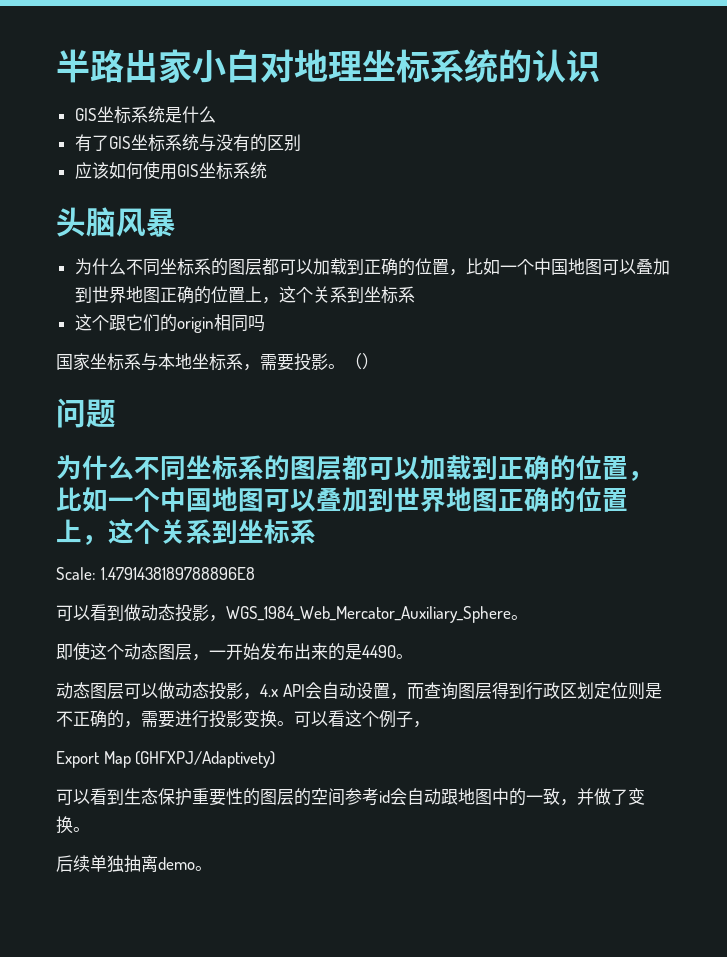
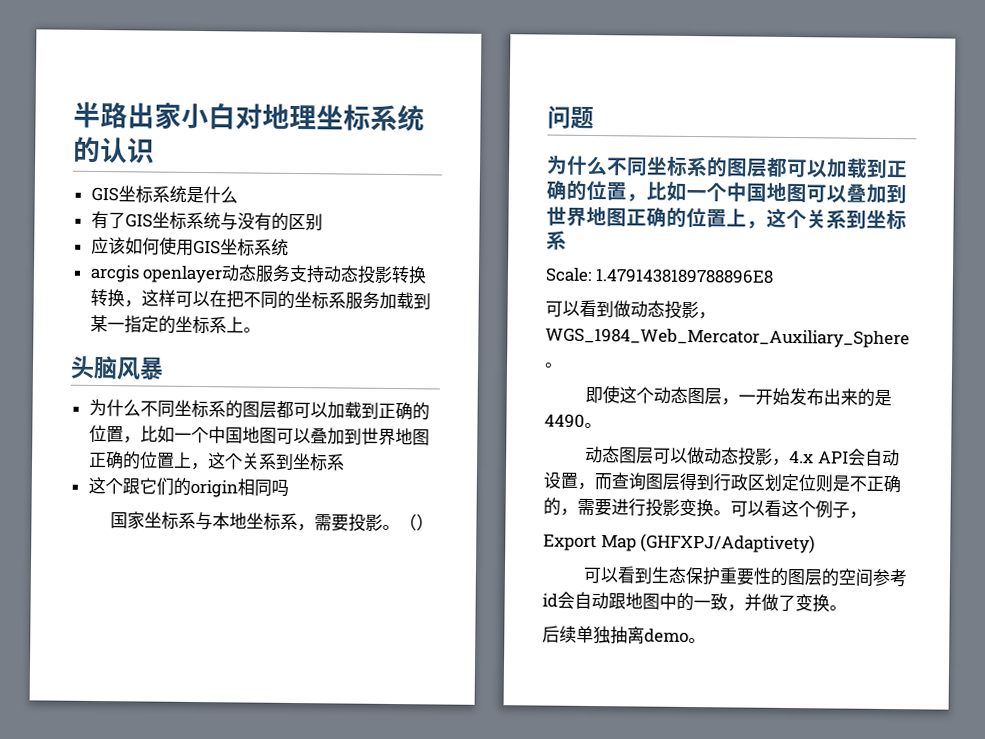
(267, 170) none -> [89,264,428,285] [89,288,431,310] [89,314,261,335] // arcgis openlayer动态服务支持动态投影转换转换，这样可以在把不同的坐标系服务加载到某一指定的坐标系上。

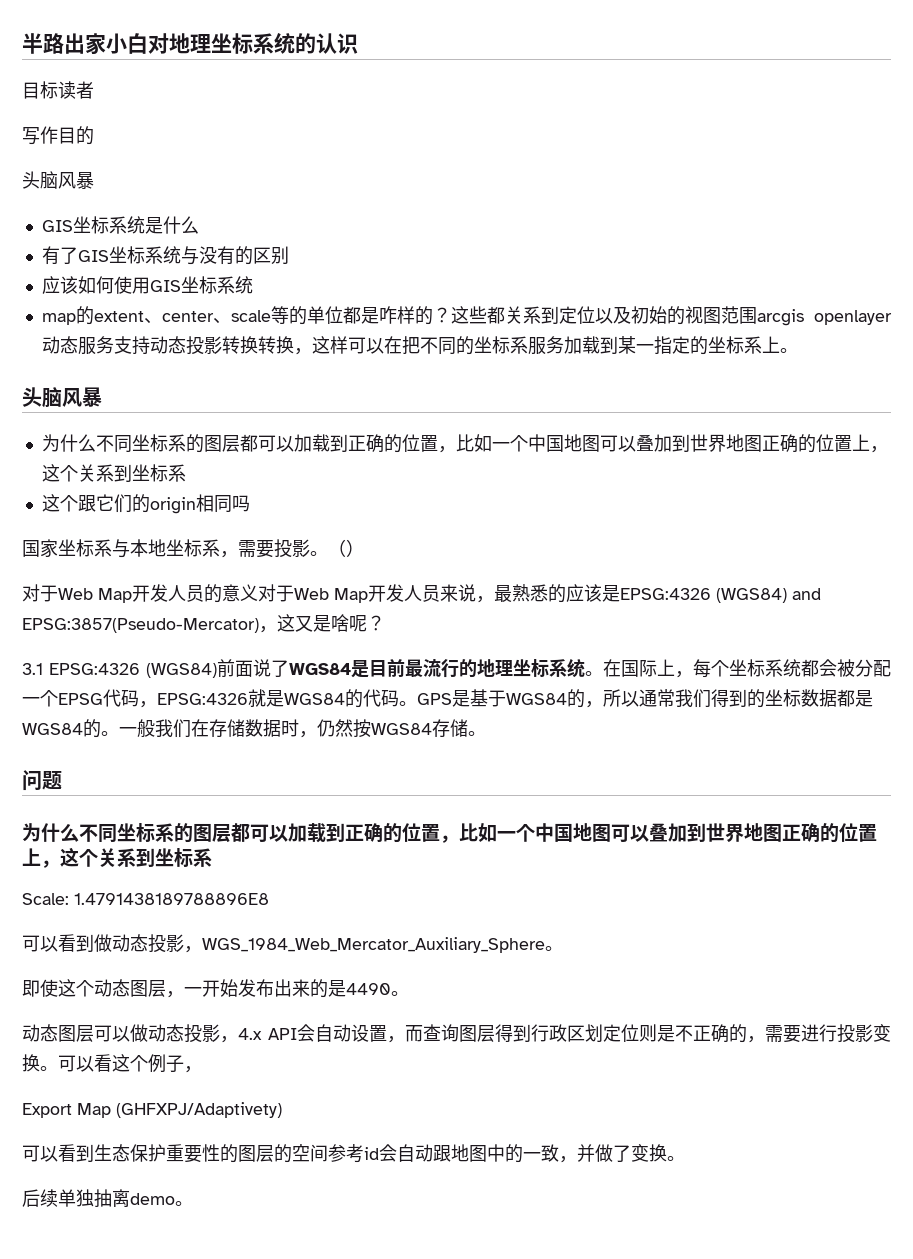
(155, 150) none -> [22,81,94,99] [22,126,94,145] [22,171,94,189] // 目标读者 // 写作目的 // 头脑风暴
(289, 247) none -> [41,306,757,325] map的extent、center、scale等的单位都是咋样的？这些都关系到定位以及初始的视图范围
(435, 523) none -> [22,584,821,603] [22,614,385,633] [22,658,891,678] [22,689,873,708] [22,719,486,738] // 对于Web Map开发人员的意义对于Web Map开发人员来说，最熟悉的应该是EPSG:4326 (WGS84) and EPSG:3857(Pseudo-Mercator)，这又是啥呢？ // 3.1 EPSG:4326 (WGS84)前面说了WGS84是目前最流行的地理坐标系统。在国际上，每个坐标系统都会被分配一个EPSG代码，EPSG:4326就是WGS84的代码。GPS是基于WGS84的，所以通常我们得到的坐标数据都是WGS84的。一般我们在存储数据时，仍然按WGS84存储。

